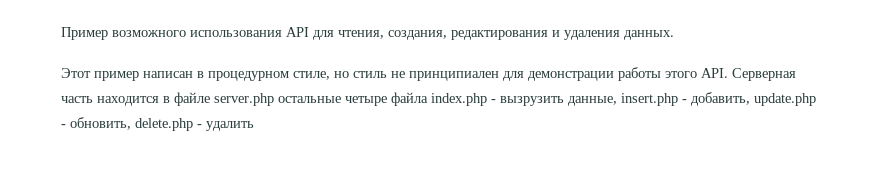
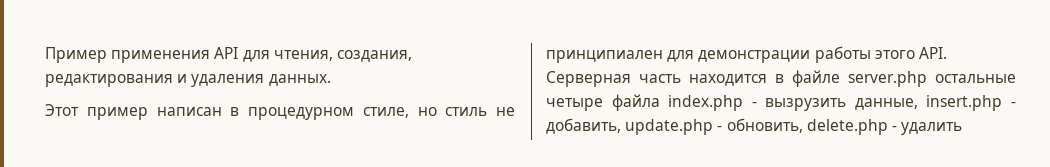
[112,30,282,37] возможного использования -> [111,50,211,63] применения

